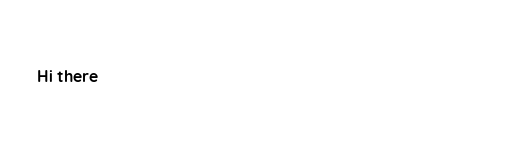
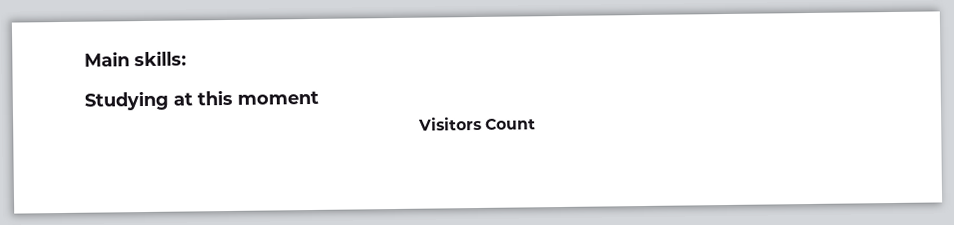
[37,70,99,82] Hi there -> [84,50,187,67] [84,89,319,111] [417,116,537,131] Main skills: // Studying at this moment // Visitors Count

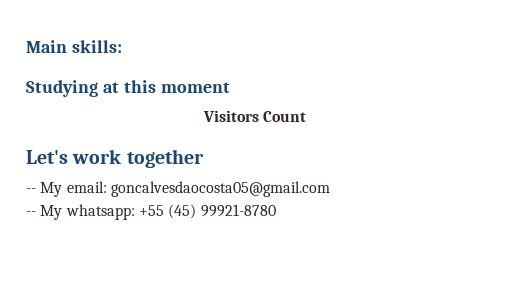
(537, 124) none -> [26,149,204,168] [26,181,330,197] [26,204,276,220] // Let's work together // -- My email: goncalvesdaocosta05@gmail.com // -- My whatsapp: +55 (45) 99921-8780

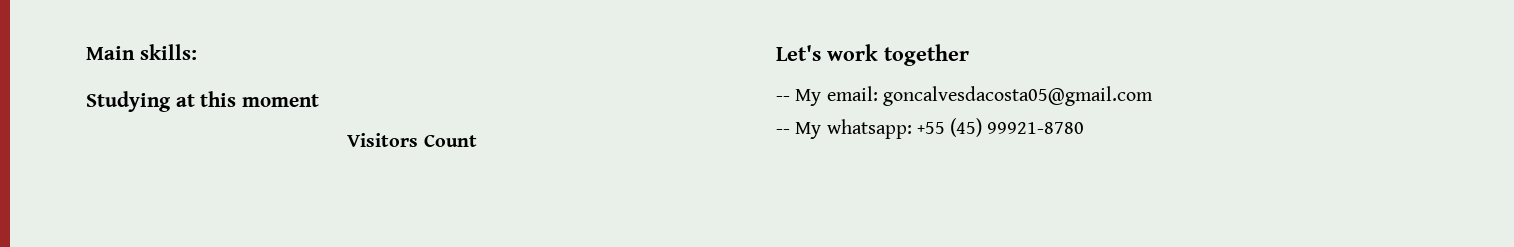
[110,181,330,197] goncalvesdaocosta05@gmail.com -> [882,86,1153,106] goncalvesdacosta05@gmail.com

